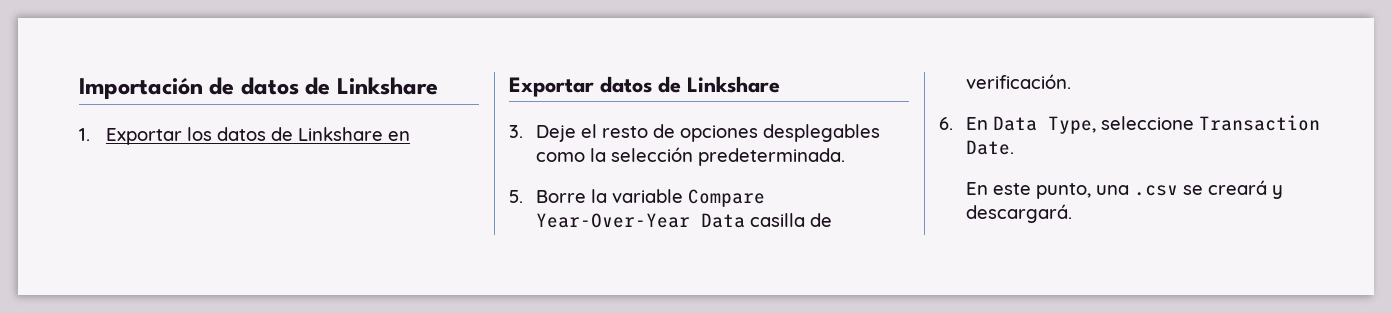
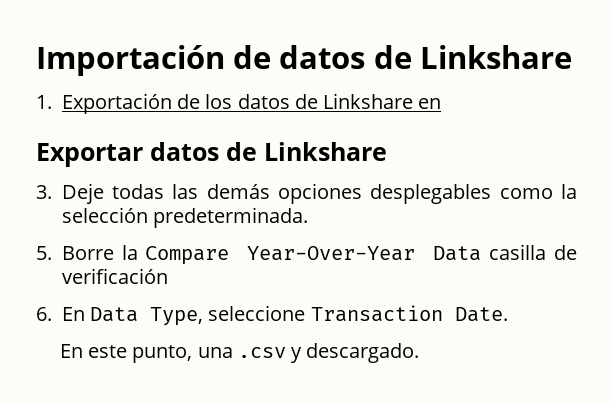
[106,128,183,145] Exportar -> [61,93,201,114] Exportación de
[581,124,676,138] el resto de -> [112,184,270,199] todas las demás
[612,189,684,203] variable -> (138, 252) none
[966,74,1072,89] verificación. -> [61,268,168,284] verificación
[1183,180,1284,199] [966,204,1073,223] se creará y descargará. -> [291,343,420,363] y descargado.

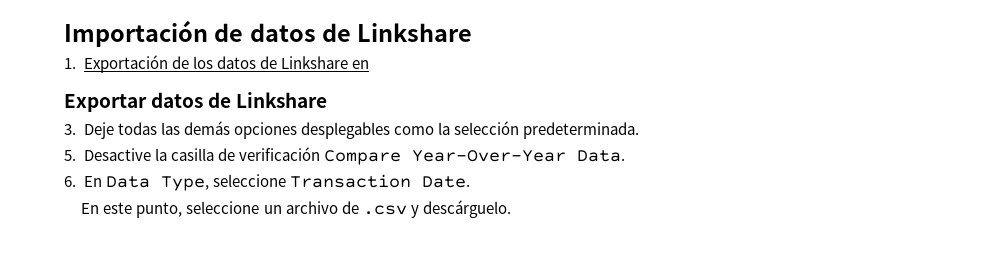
[61,245,482,265] Borre la Compare Year-Over-Year Data -> [83,148,167,161] Desactive la
(168, 276) none -> [323,150,625,165] Compare Year-Over-Year Data.
[197,347,233,358] una -> [186,201,359,214] seleccione un archivo de
[306,343,420,363] descargado. -> [422,200,511,218] descárguelo.

